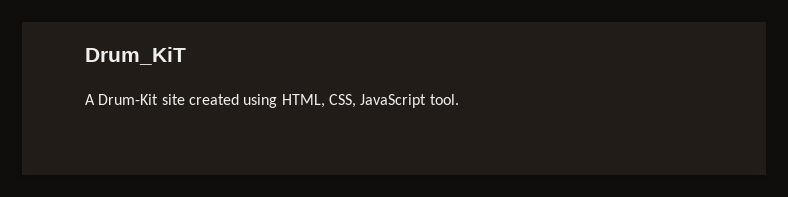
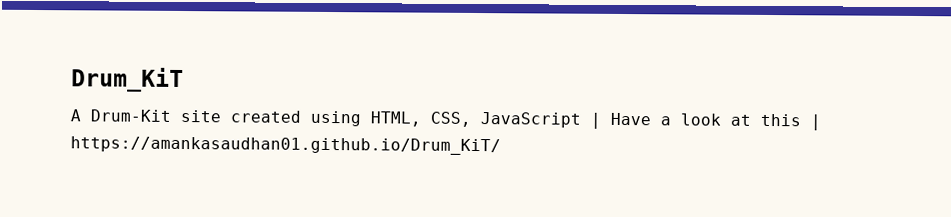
[429,94,459,105] tool. -> [590,112,821,131] [70,136,501,156] | Have a look at this | https://amankasaudhan01.github.io/Drum_KiT/

